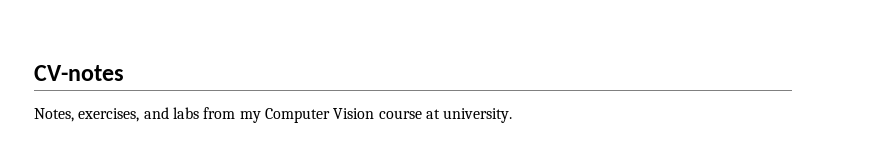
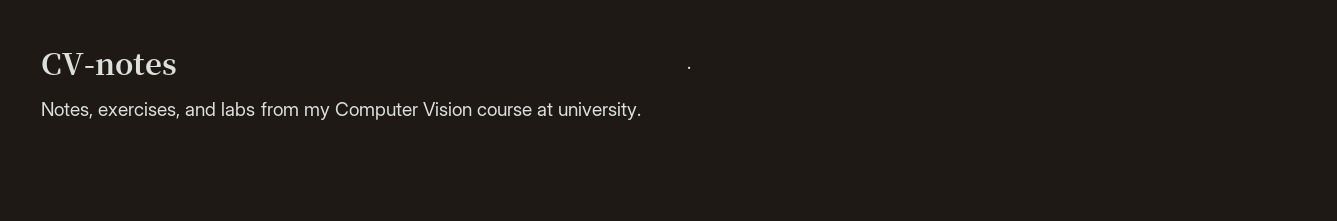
(513, 115) none -> [687,66,691,69] .

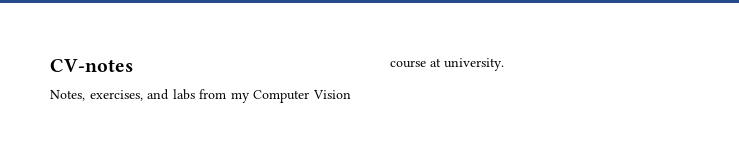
[687,66,691,69] . -> (504, 64) none

